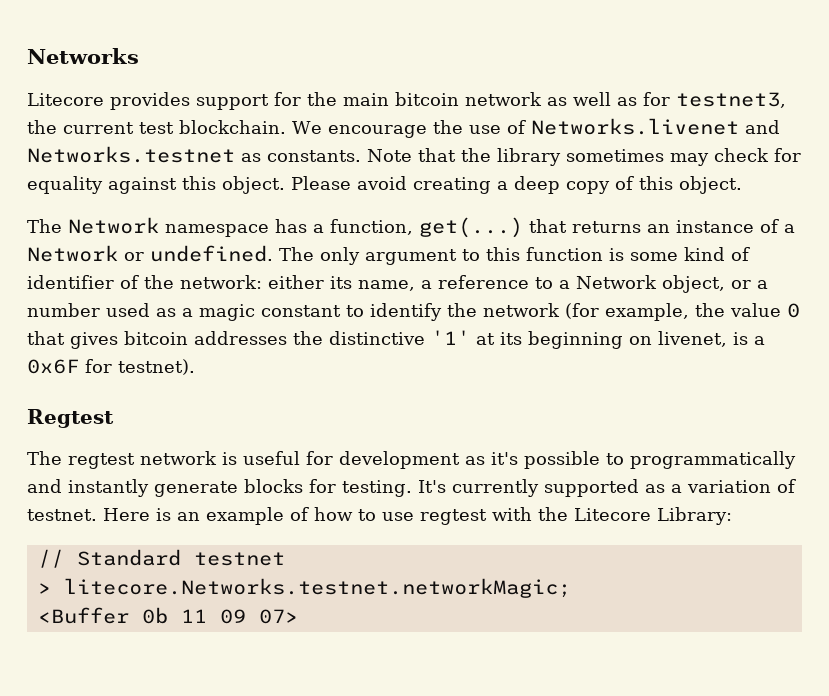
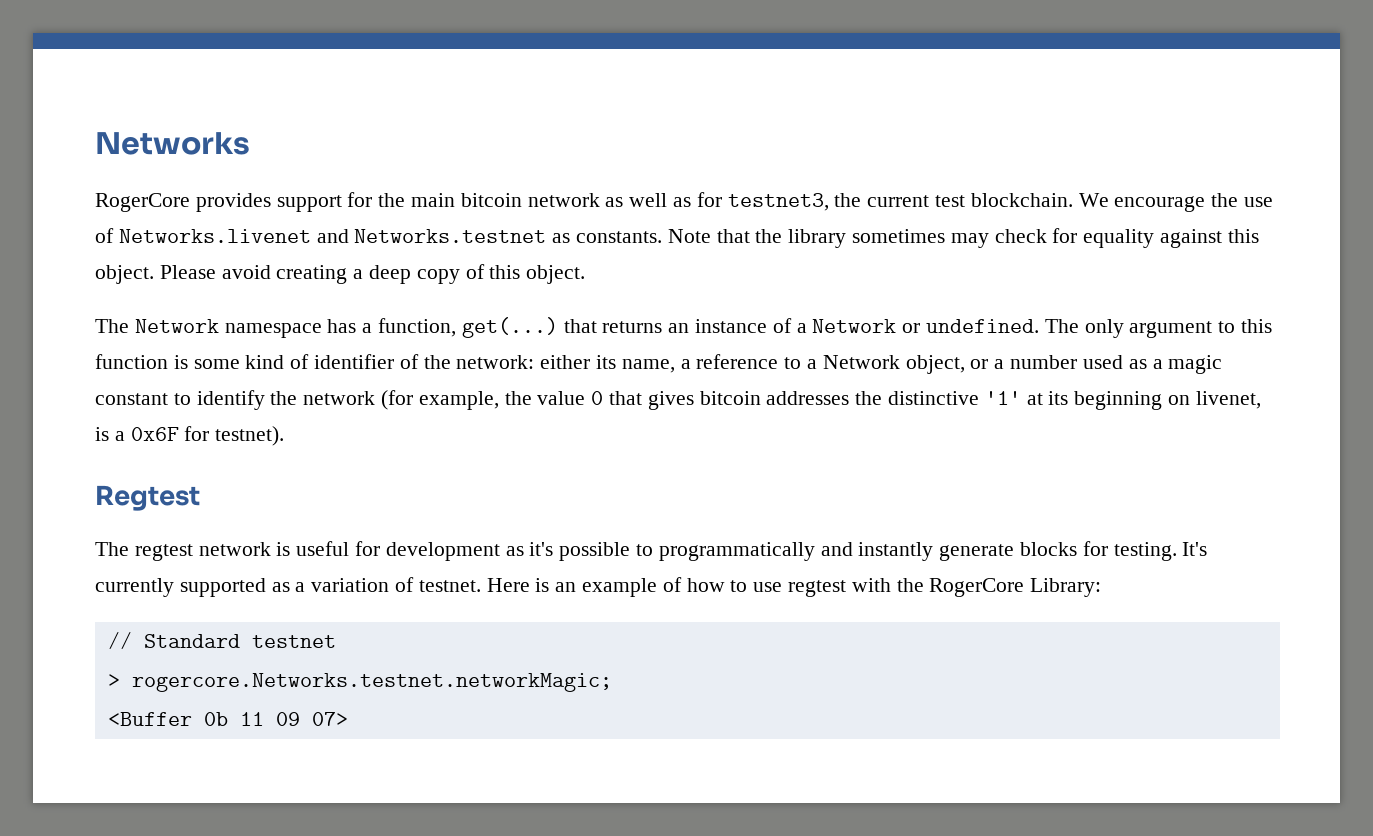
[27,93,104,106] Litecore -> [95,193,190,212] RogerCore
[574,508,651,521] Litecore -> [929,578,1025,597] RogerCore
[63,578,571,598] litecore.Networks.testnet.networkMagic; -> [131,673,612,692] rogercore.Networks.testnet.networkMagic;

